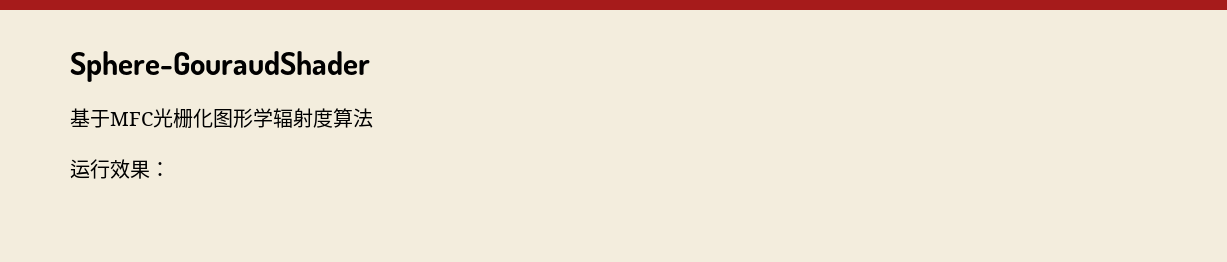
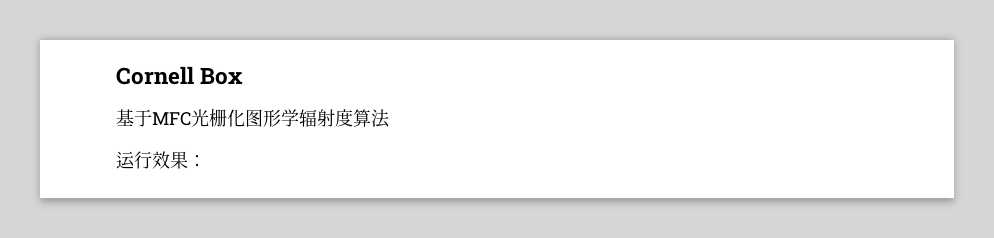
[70,51,370,82] Sphere-GouraudShader -> [116,66,244,85] Cornell Box

